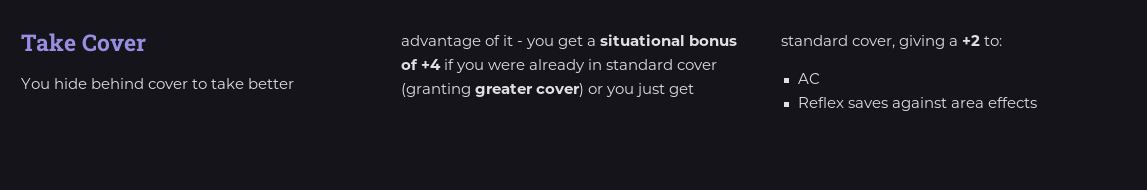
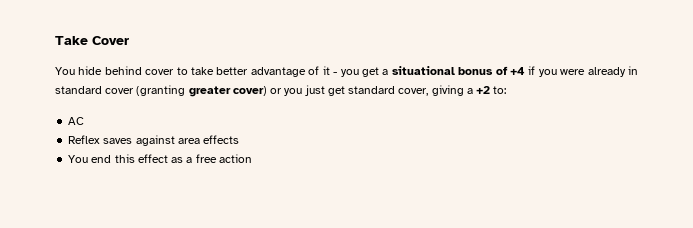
(1037, 102) none -> [68,154,252,163] // You end this effect as a free action

